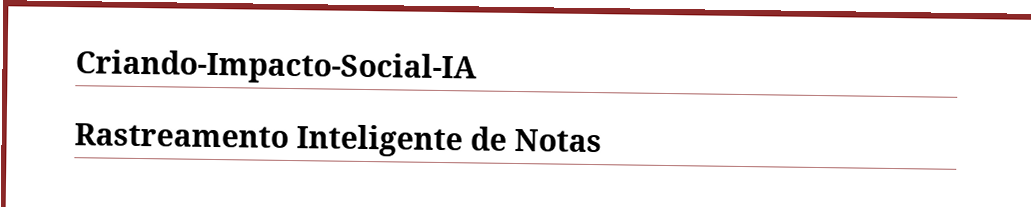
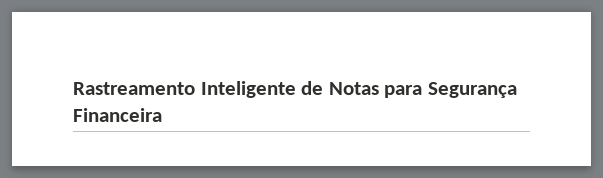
[75,49,477,86] Criando-Impacto-Social-IA // -> (73, 88) none
(603, 140) none -> [384,82,517,98] [73,108,162,122] para Segurança Financeira

